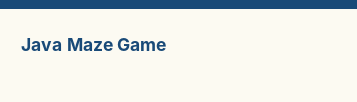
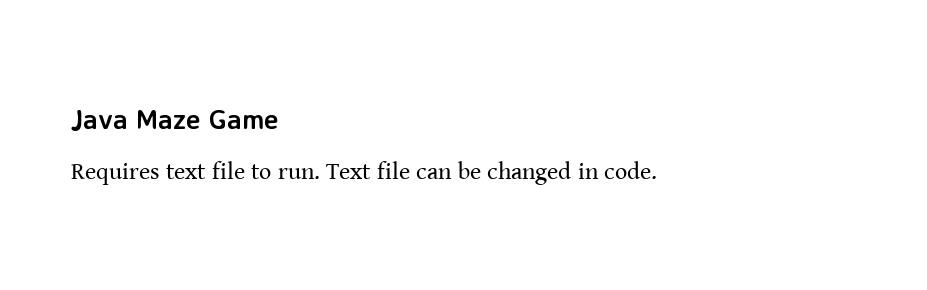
(167, 44) none -> [71,161,658,185] // Requires text file to run. Text file can be changed in code.

